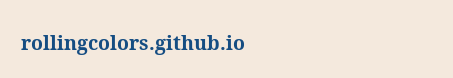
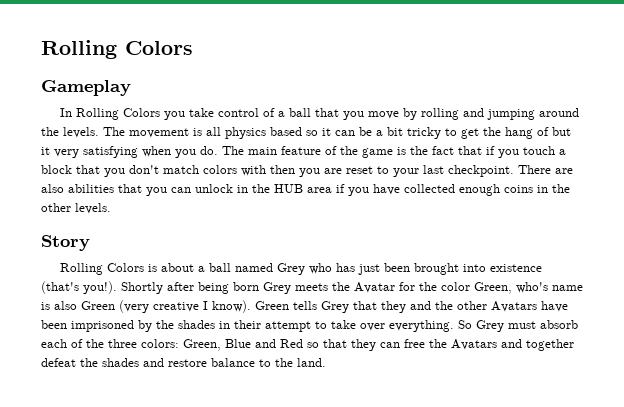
[21,35,245,55] rollingcolors.github.io -> [41,40,193,59] [41,80,131,96] [60,108,580,120] [41,127,571,139] [41,146,566,158] [41,165,573,177] [41,184,570,196] [41,203,111,214] [41,235,90,251] [60,263,543,275] [41,281,583,294] [41,300,568,313] [41,320,578,332] [41,339,574,351] [41,358,326,367] Rolling Colors // Gameplay // In Rolling Colors you take control of a ball that you move by rolling and jumping around the levels. The movement is all physics based so it can be a bit tricky to get the hang of but it very satisfying when you do. The main feature of the game is the fact that if you touch a block that you don't match colors with then you are reset to your last checkpoint. There are also abilities that you can unlock in the HUB area if you have collected enough coins in the other levels. // Story // Rolling Colors is about a ball named Grey who has just been brought into existence (that's you!). Shortly after being born Grey meets the Avatar for the color Green, who's name is also Green (very creative I know). Green tells Grey that they and the other Avatars have been imprisoned by the shades in their attempt to take over everything. So Grey must absorb each of the three colors: Green, Blue and Red so that they can free the Avatars and together defeat the shades and restore balance to the land.

